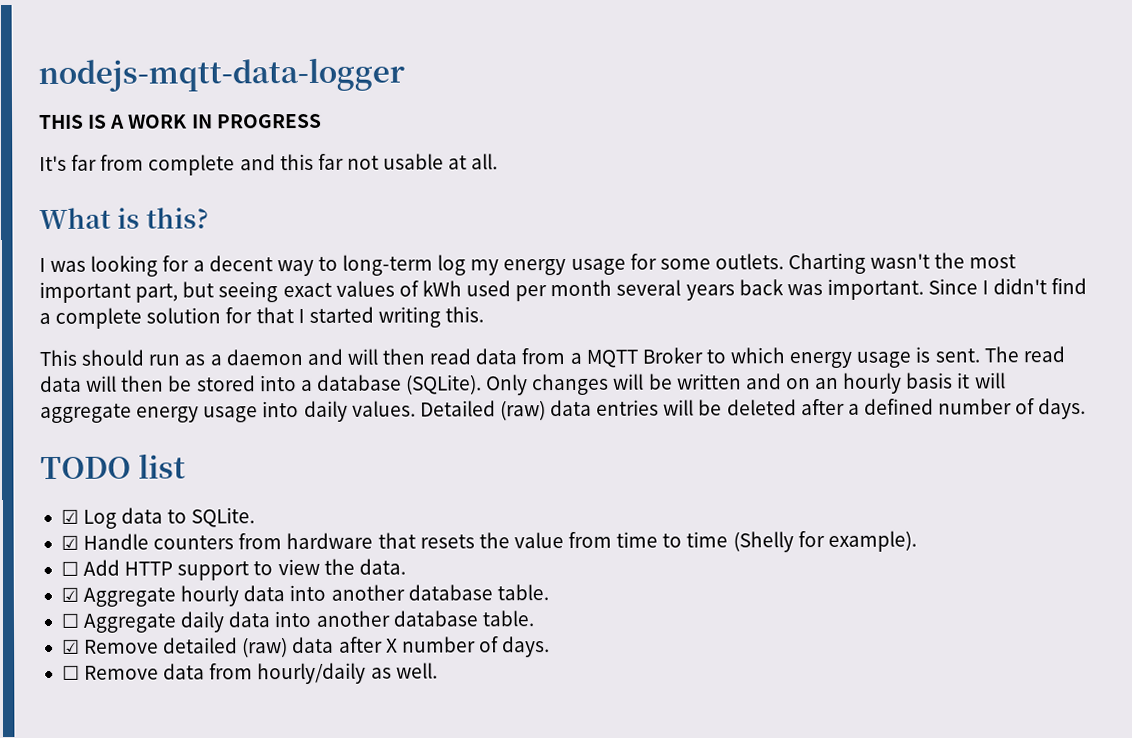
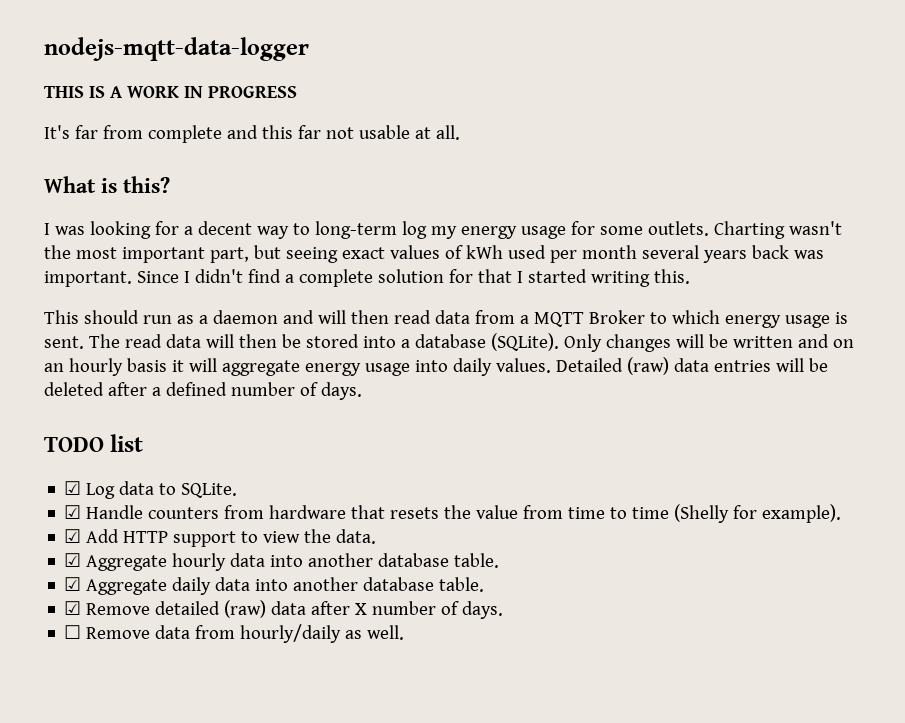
[60,561,79,576] ☐ -> [64,529,82,543] ☑
[60,613,79,628] ☐ -> [64,577,82,591] ☑

